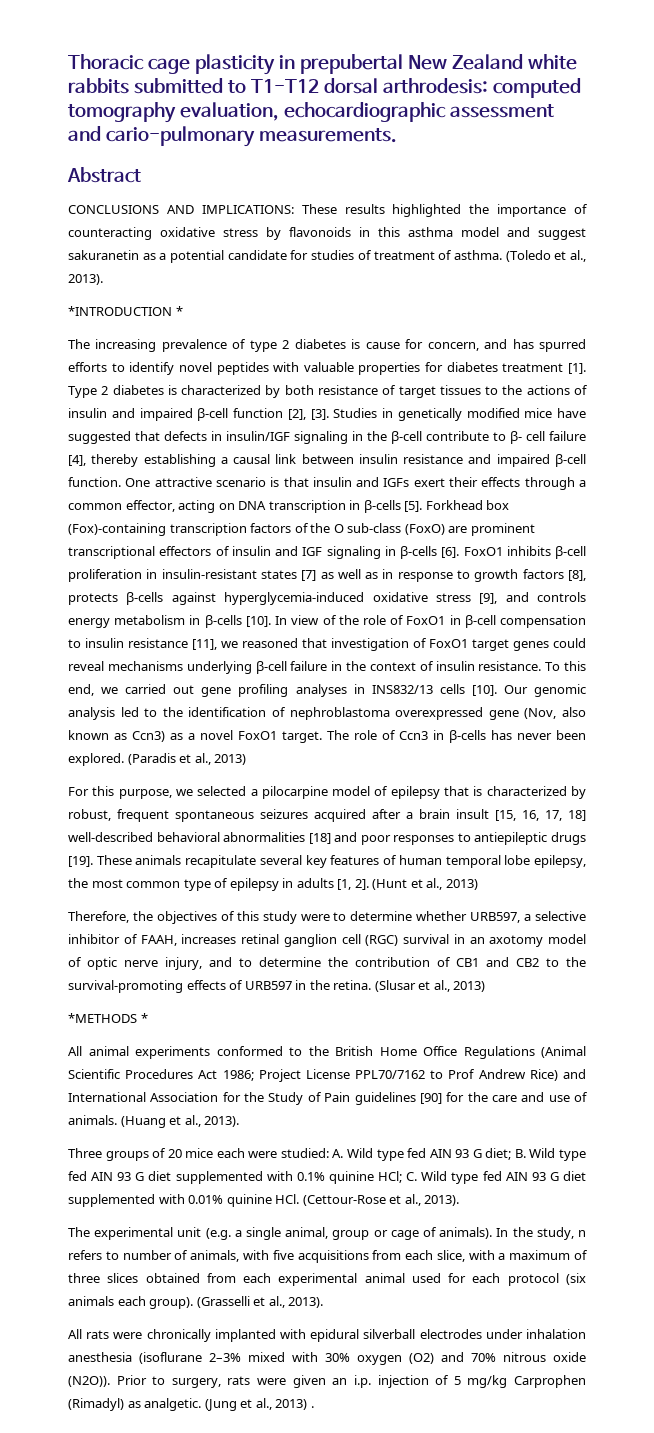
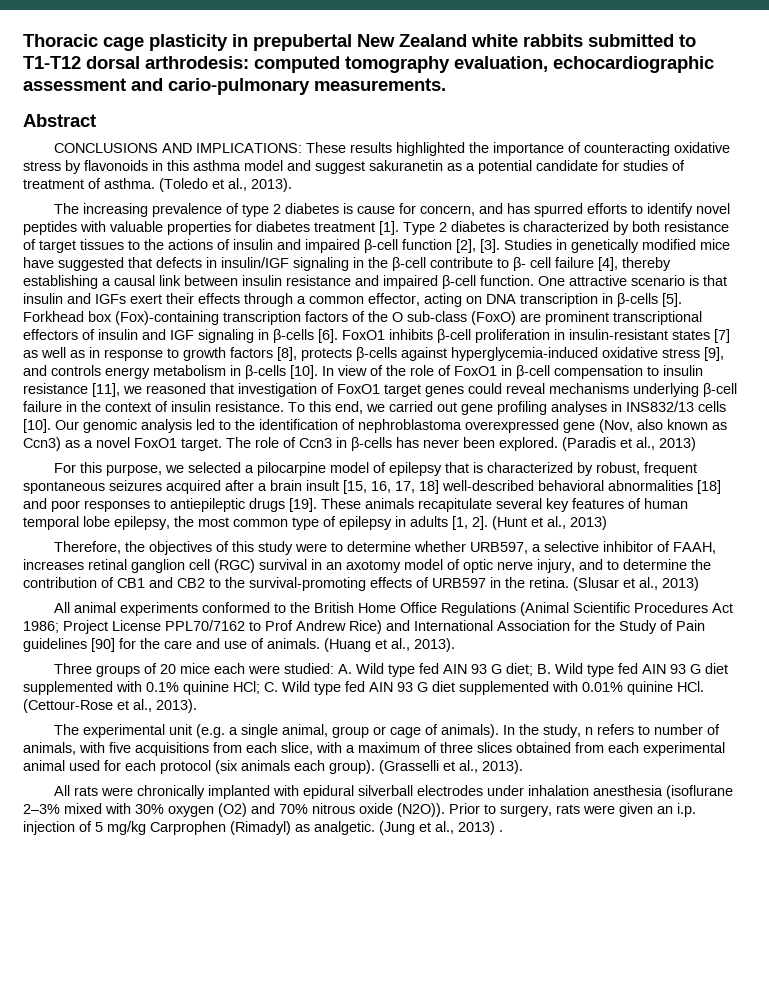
[68,306,183,316] // *INTRODUCTION * -> (292, 185) none
[68,1013,148,1023] // *METHODS * -> (699, 584) none

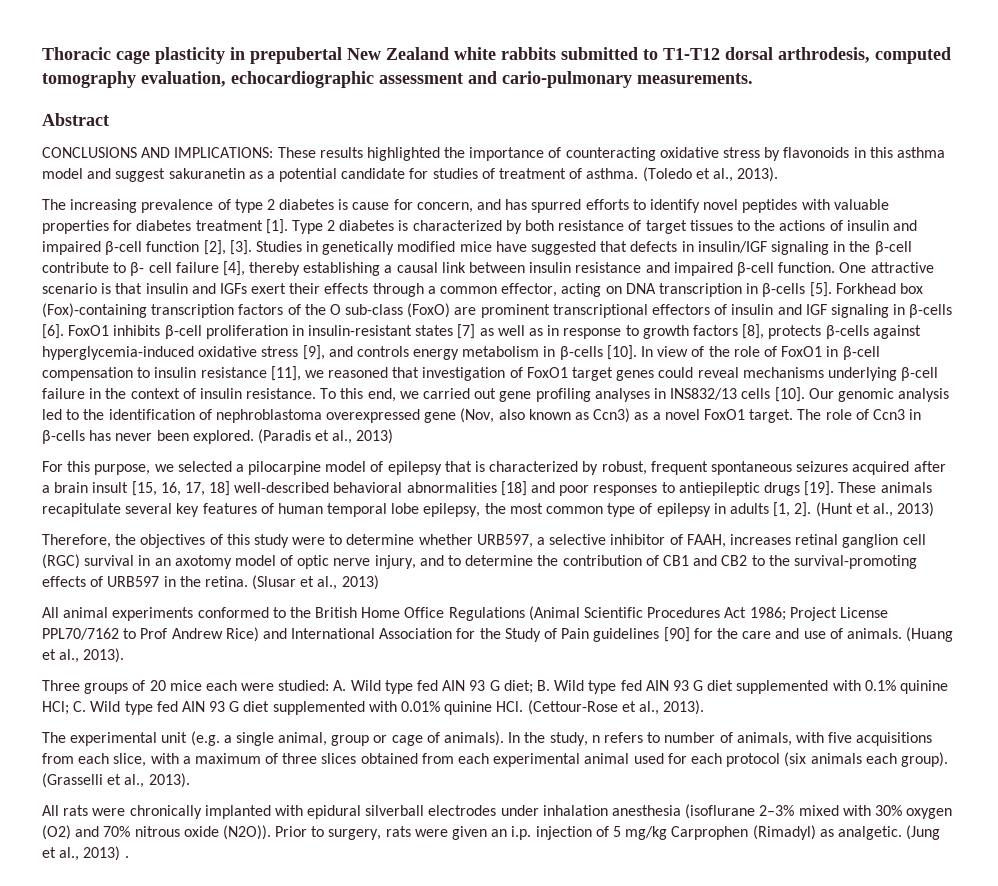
[145,56,249,69] arthrodesis: -> [778,47,870,63] arthrodesis,

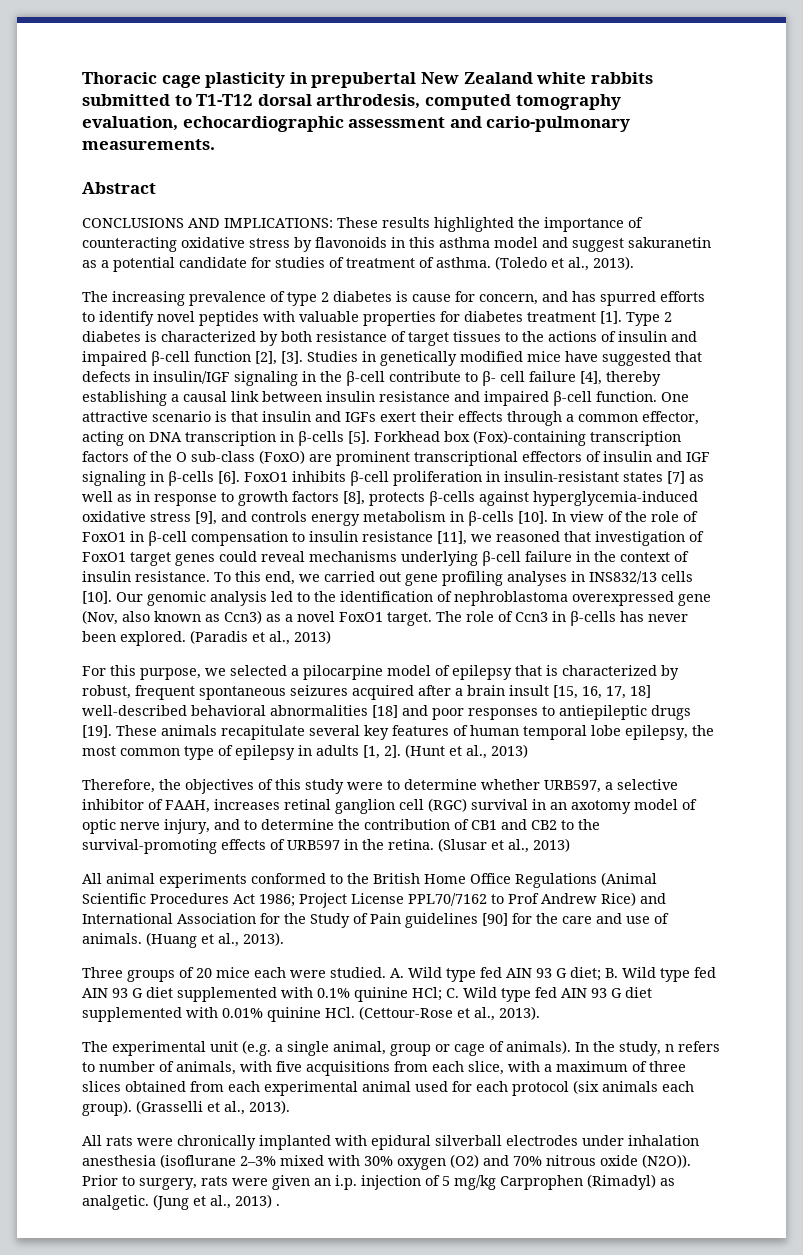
[278,680,330,691] studied: -> [330,967,386,978] studied.

